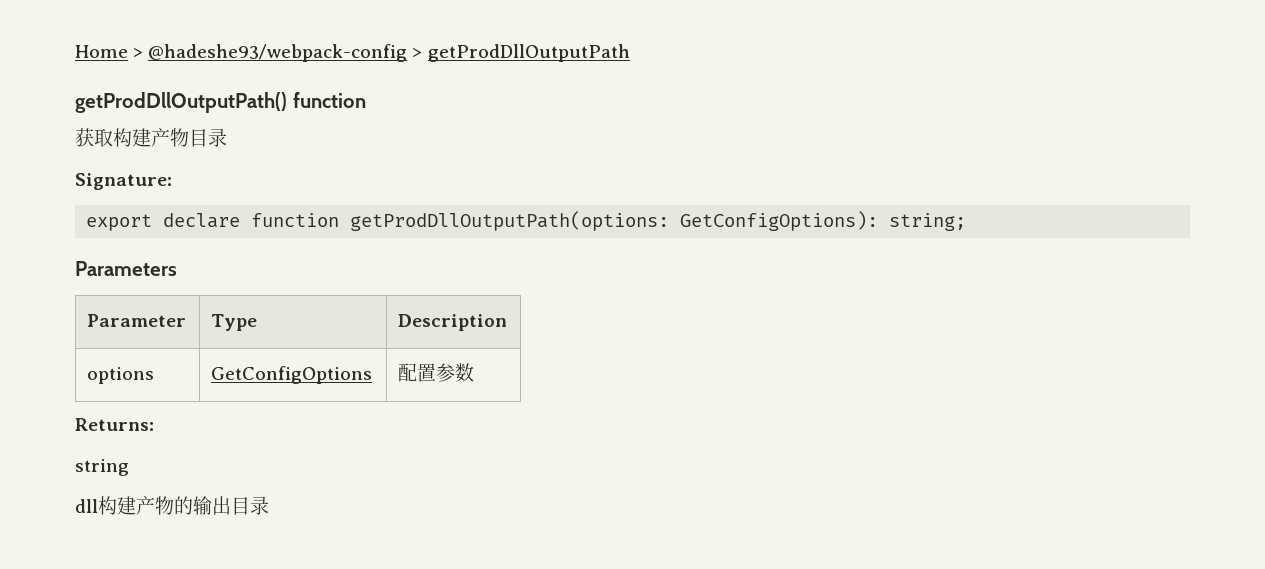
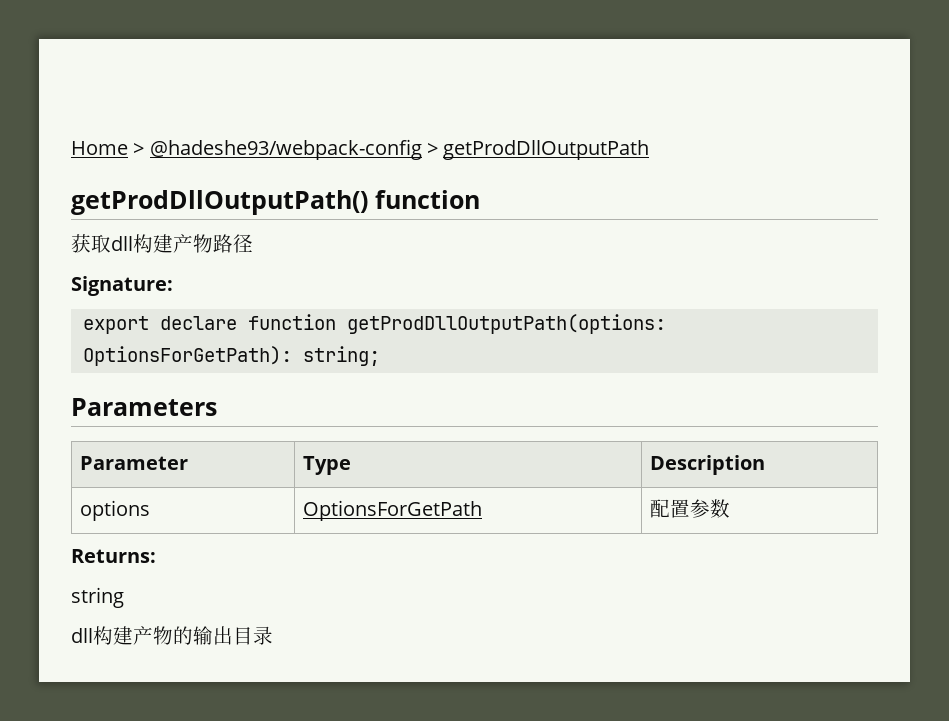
[113,128,227,147] 构建产物目录 -> [111,234,253,253] dll构建产物路径
[680,211,879,231] GetConfigOptions): -> [82,346,292,366] OptionsForGetPath):
[211,366,373,384] GetConfigOptions -> [303,500,483,521] OptionsForGetPath

